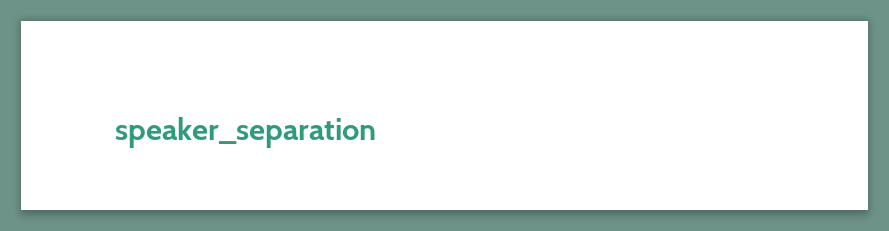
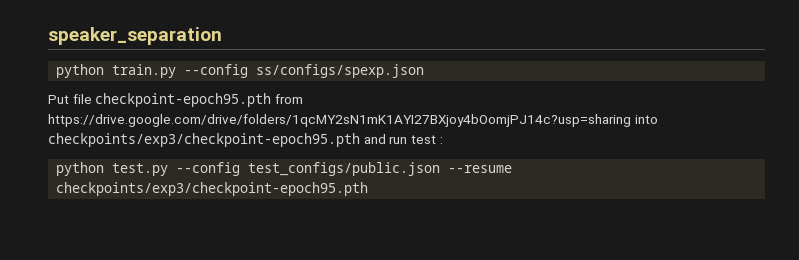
(376, 132) none -> [56,64,425,78] [48,93,303,107] [48,114,658,127] [48,133,443,147] [56,162,513,176] [56,182,369,196] // python train.py --config ss/configs/spexp.json // Put file checkpoint-epoch95.pth from https://drive.google.com/drive/folders/1qcMY2sN1mK1AYI27BXjoy4bOomjPJ14c?usp=sharing into checkpoints/exp3/checkpoint-epoch95.pth and run test : // python test.py --config test_configs/public.json --resume checkpoints/exp3/checkpoint-epoch95.pth

